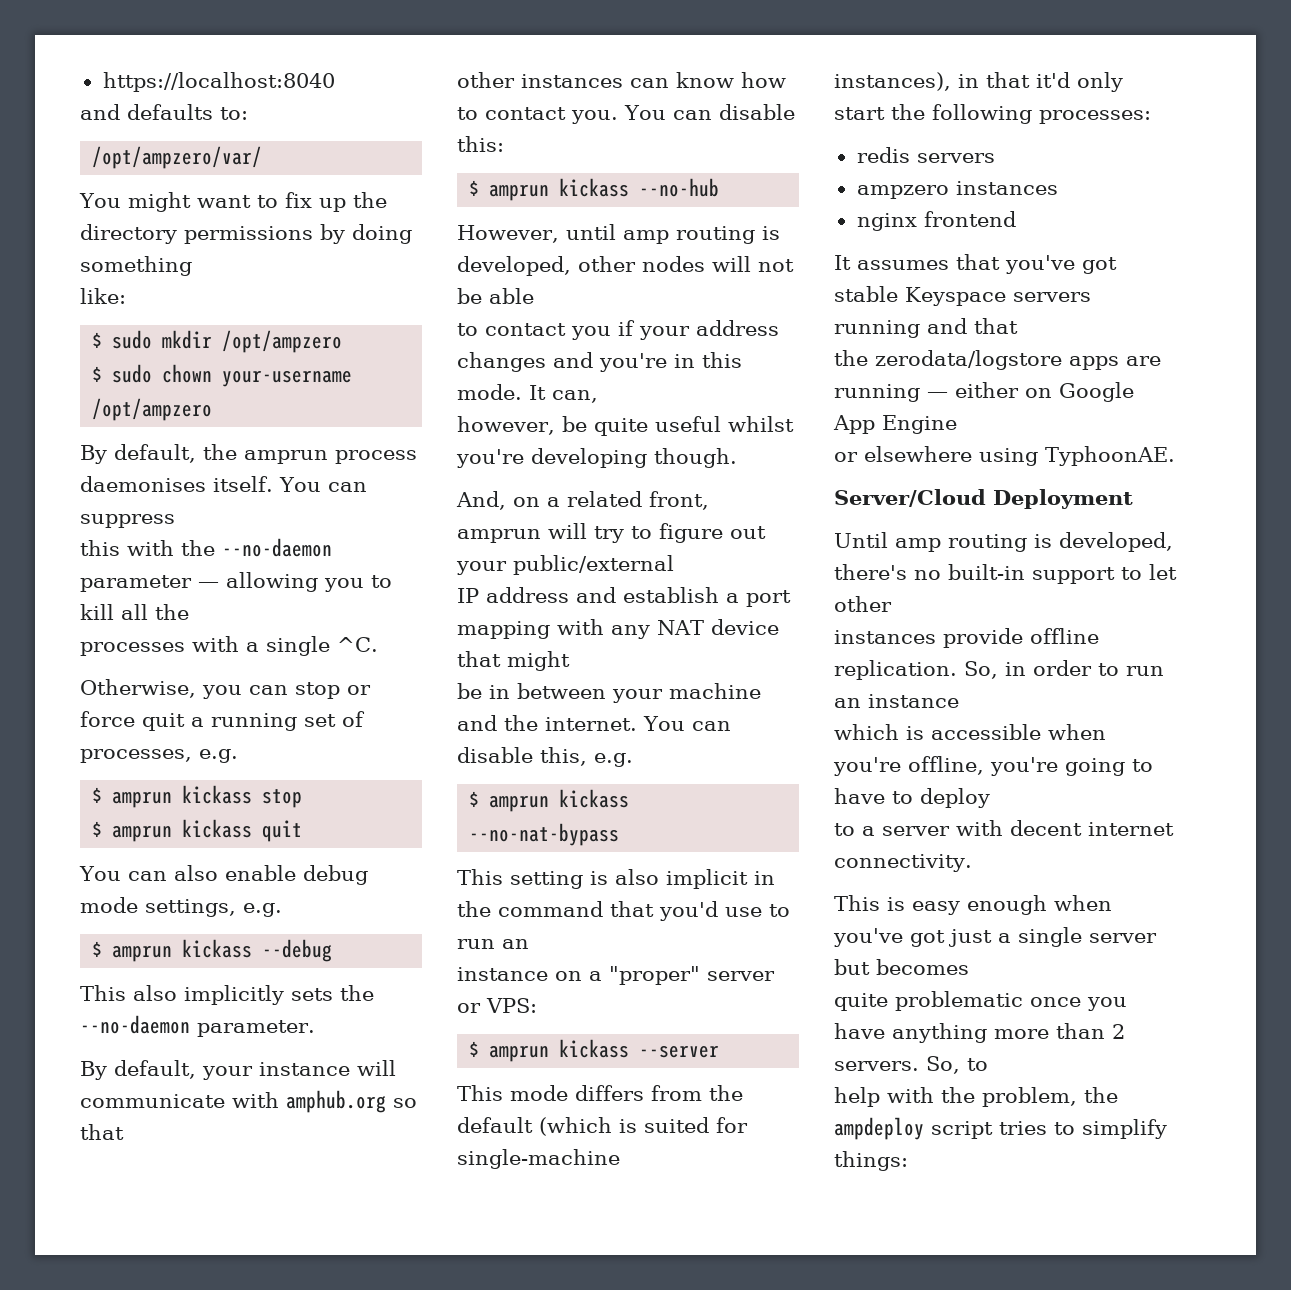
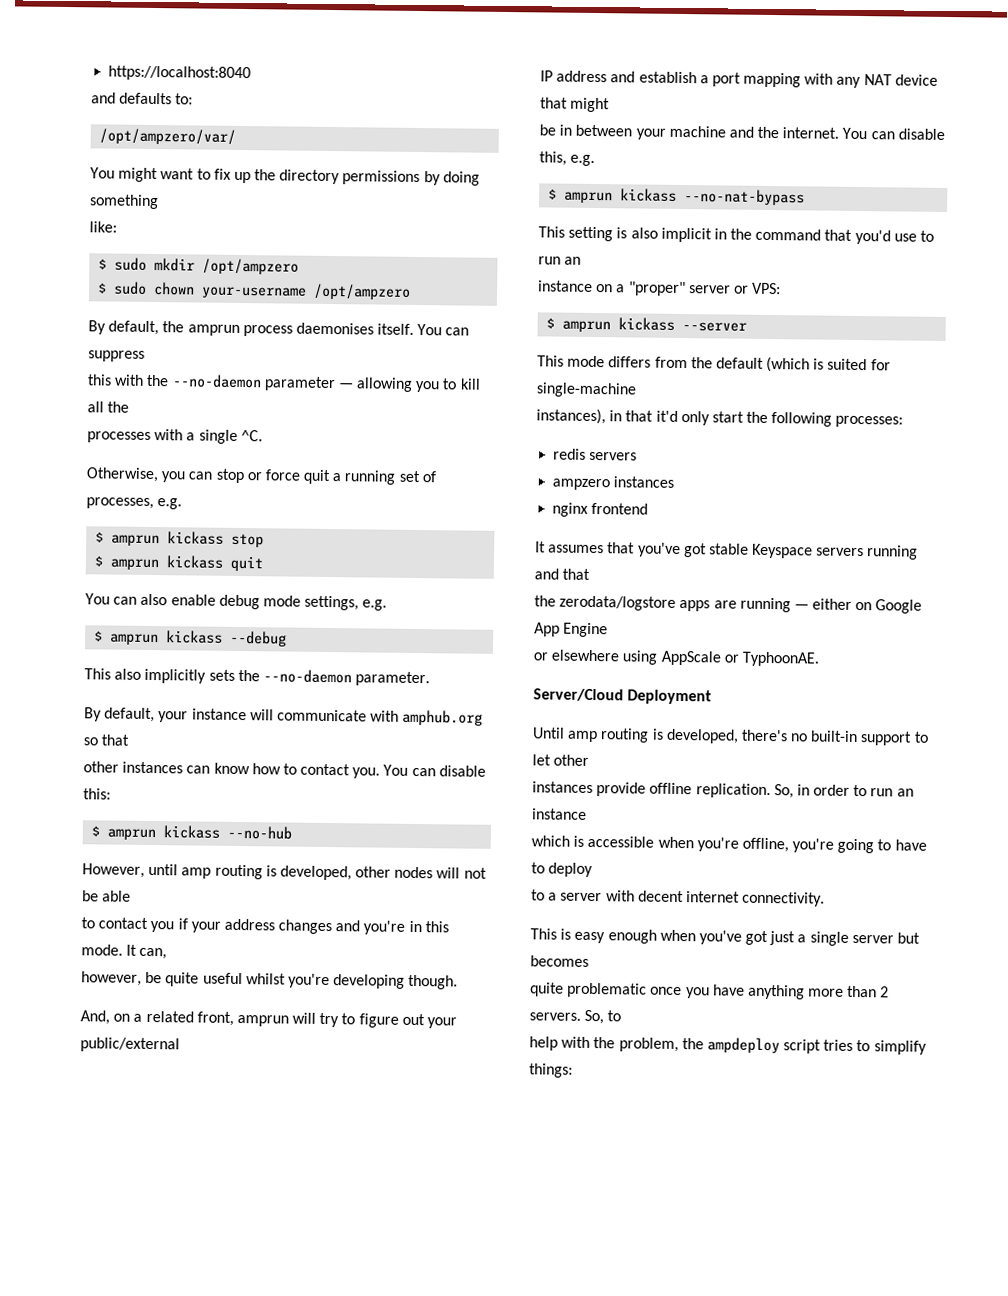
(1038, 457) none -> [660,650,739,666] AppScale or

